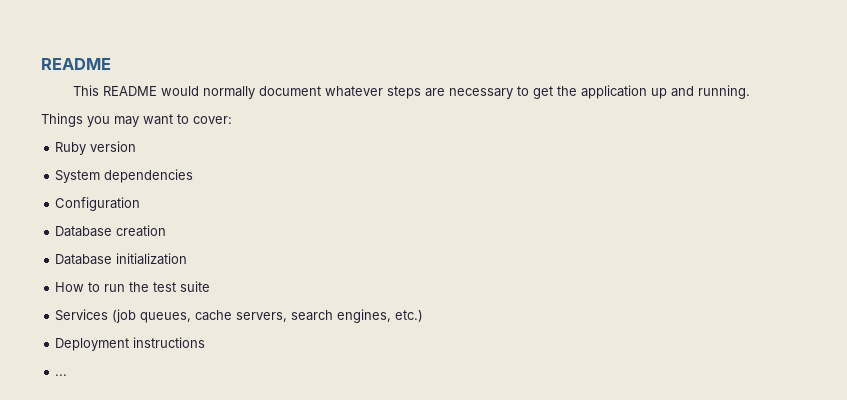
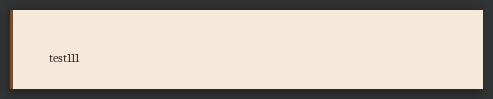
[41,58,111,70] [72,85,750,99] [41,113,232,127] [55,141,137,155] [55,169,194,183] [55,197,141,211] [55,225,167,237] [55,253,188,265] [55,281,211,292] [55,309,424,323] [55,337,206,351] [55,374,68,376] README // This README would normally document whatever steps are necessary to get the application up and running. // Things you may want to cover: // Ruby version // System dependencies // Configuration // Database creation // Database initialization // How to run the test suite // Services (job queues, cache servers, search engines, etc.) // Deployment instructions // ... -> [49,53,80,62] test111

